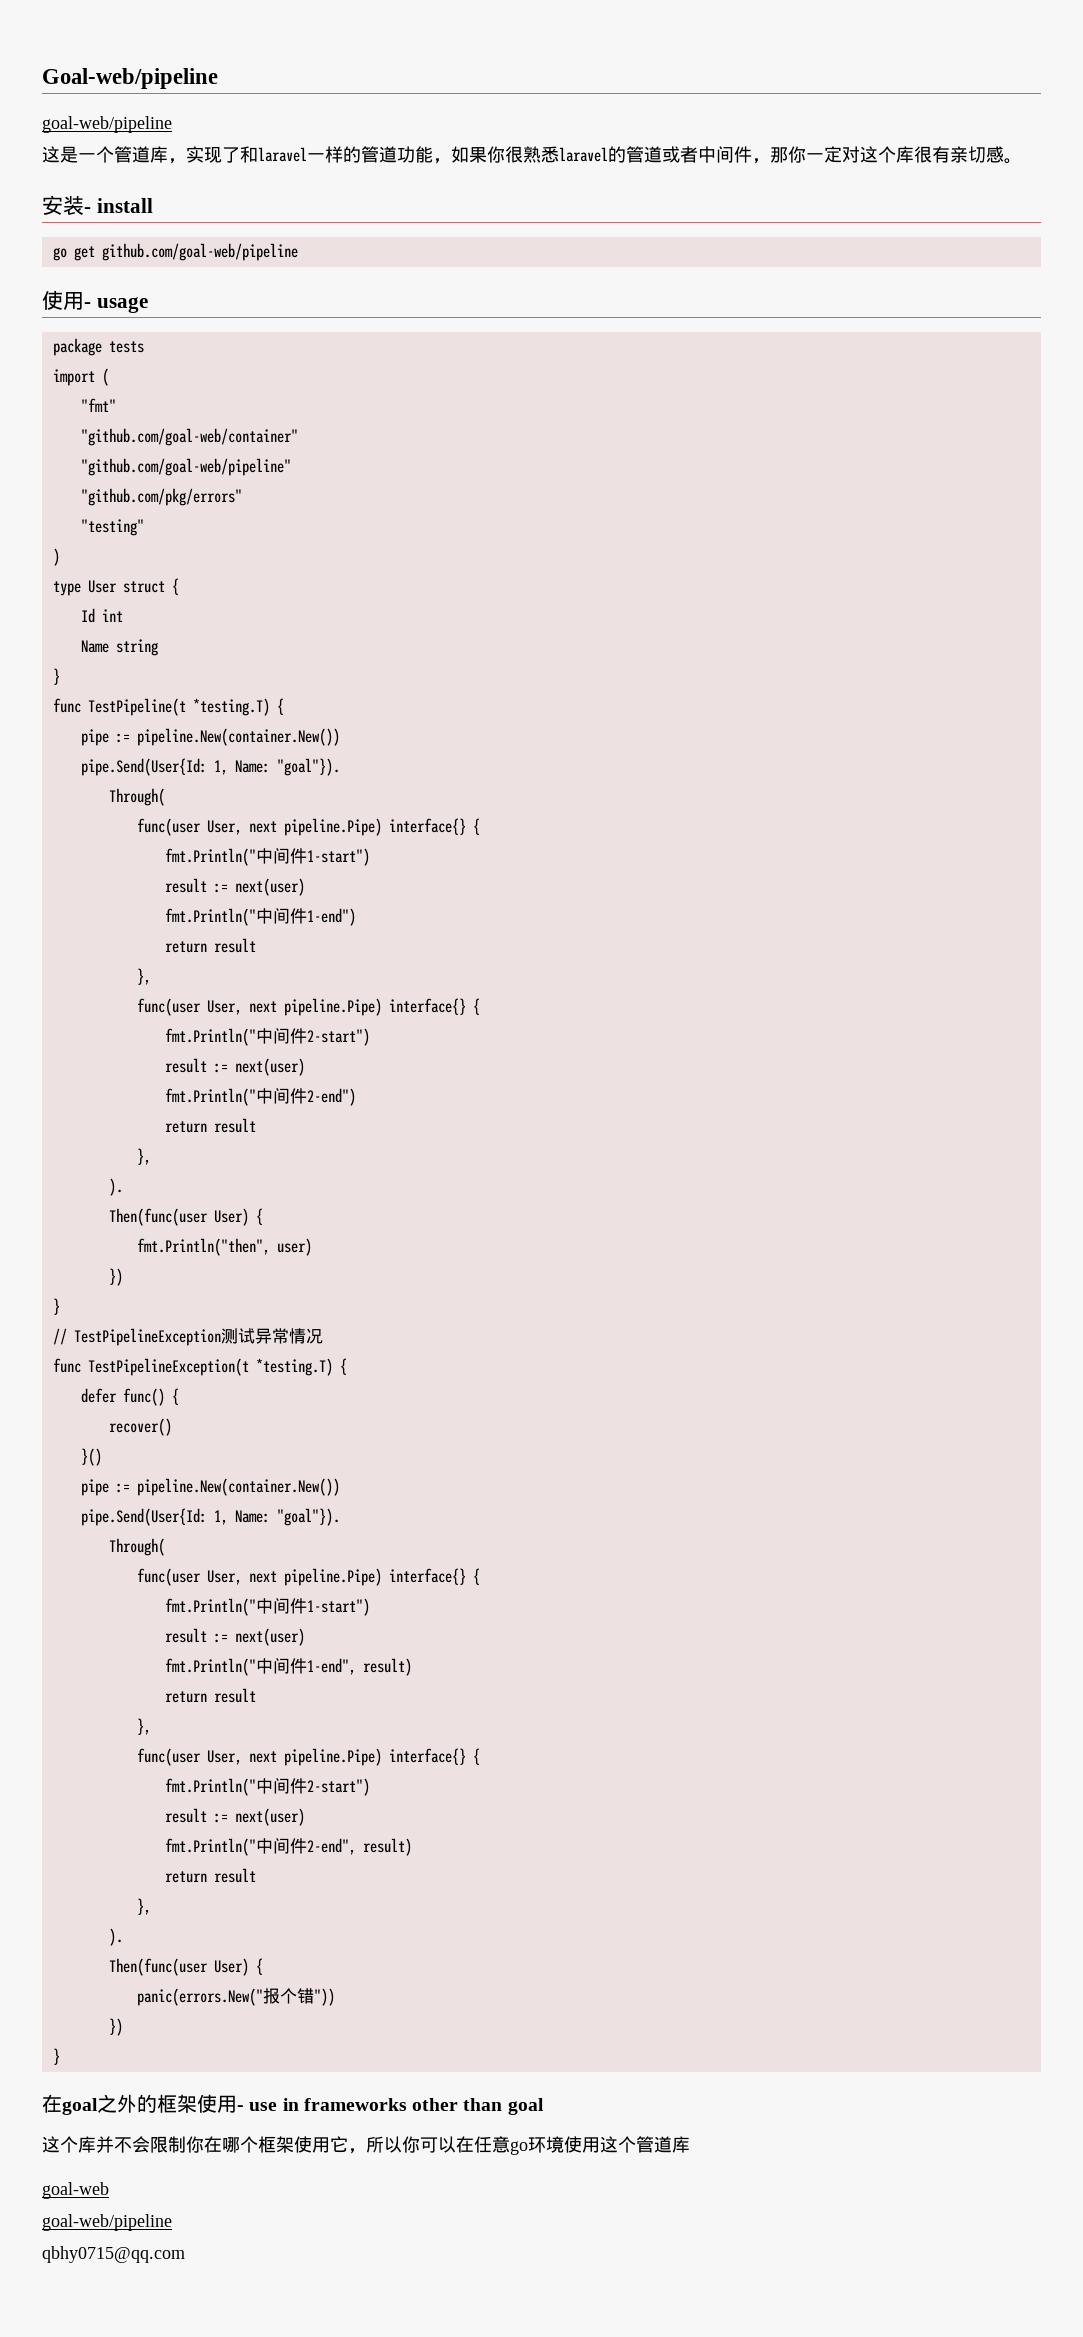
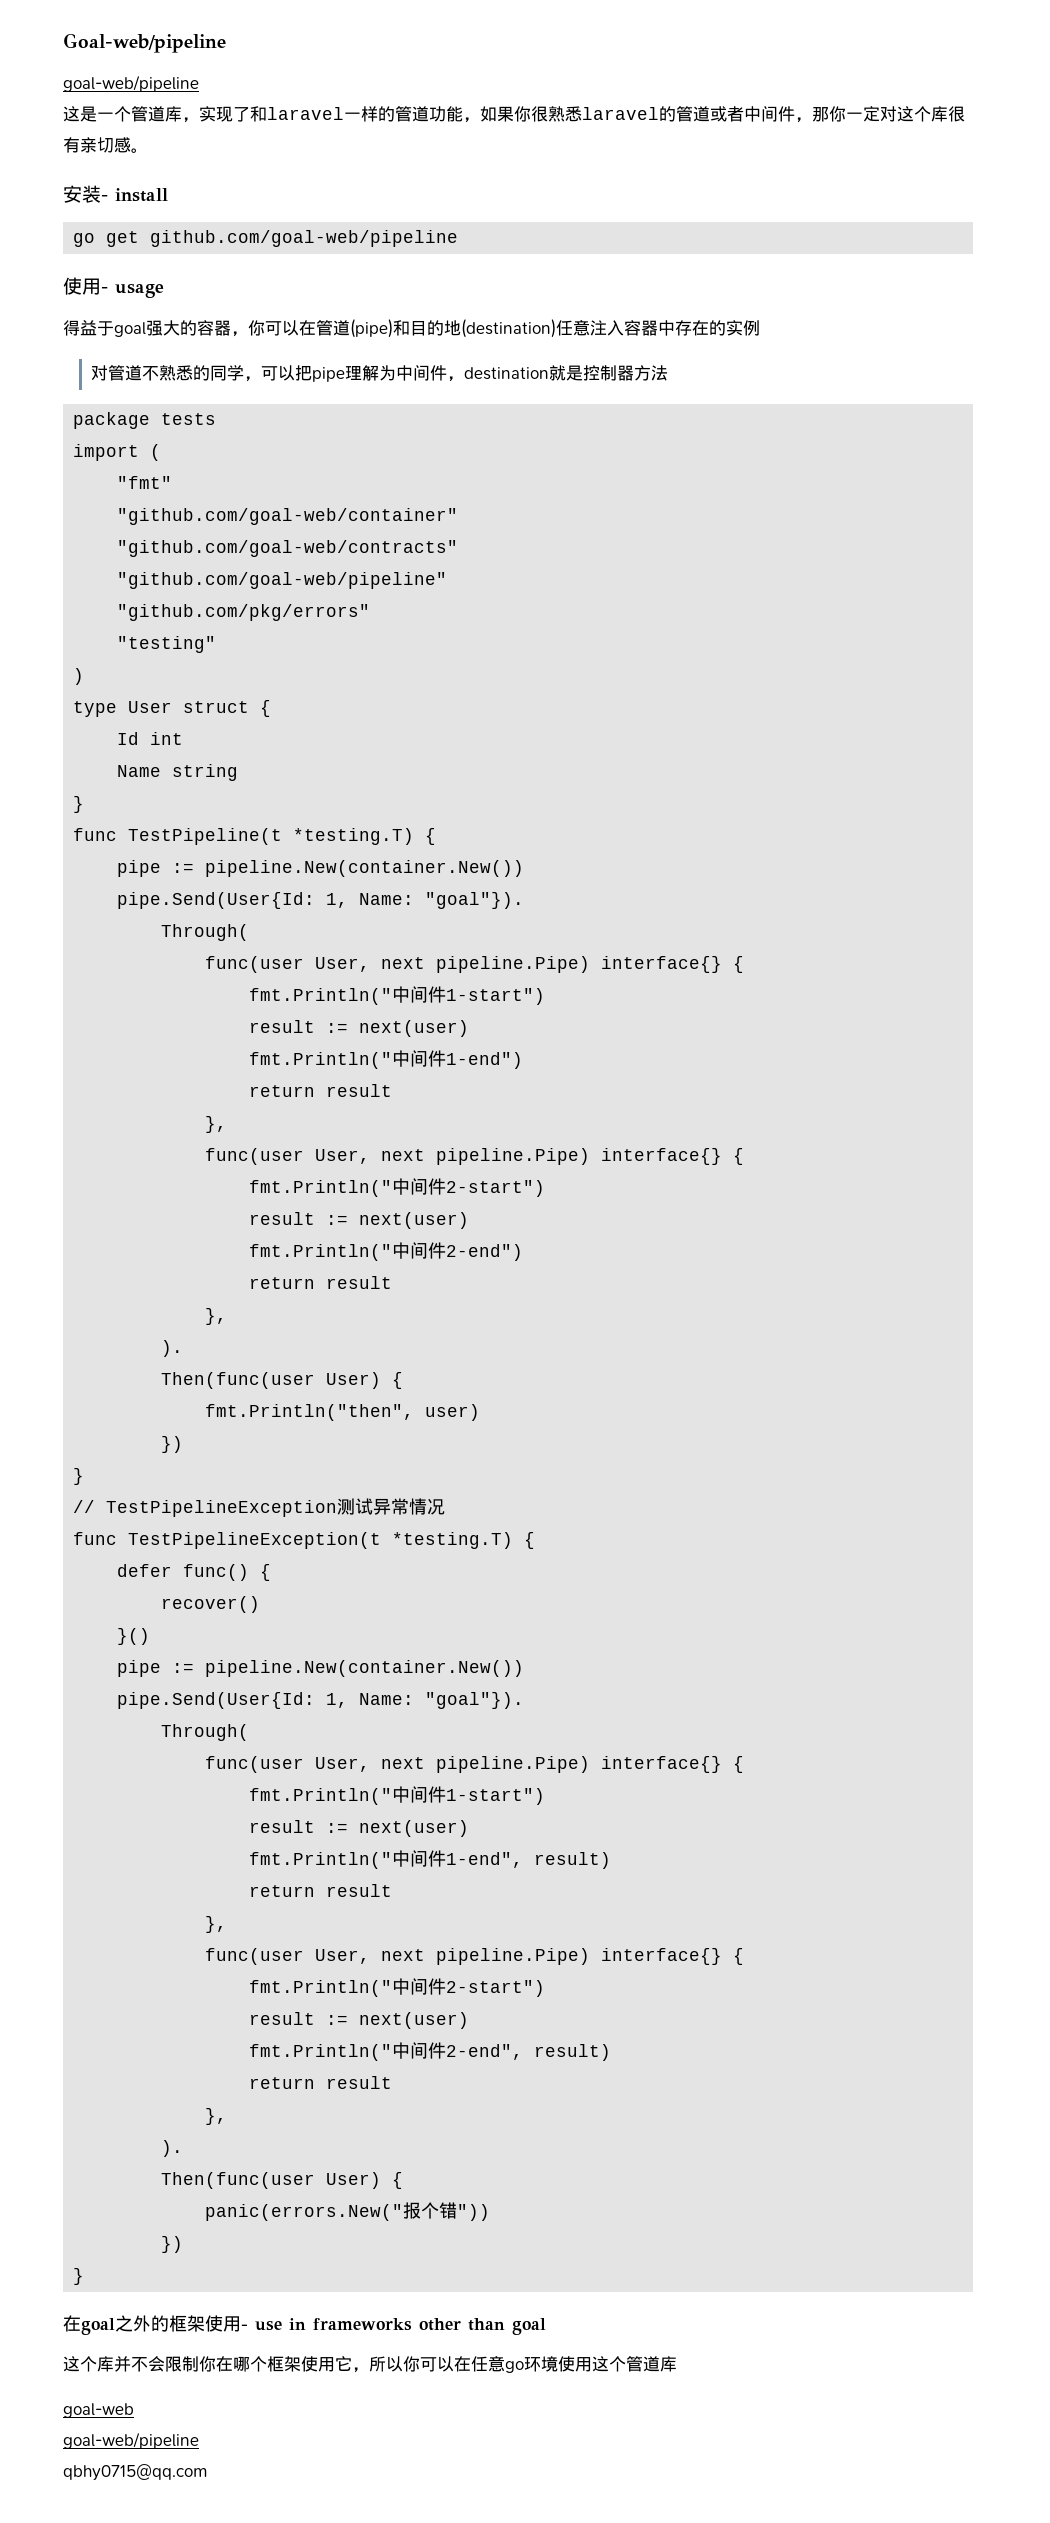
(148, 305) none -> [63,319,760,338] [90,365,668,382] // 得益于goal强大的容器，你可以在管道(pipe)和目的地(destination)任意注入容器中存在的实例 // 对管道不熟悉的同学，可以把pipe理解为中间件，destination就是控制器方法
(298, 437) none -> [117,540,459,557] // "github.com/goal-web/contracts"

